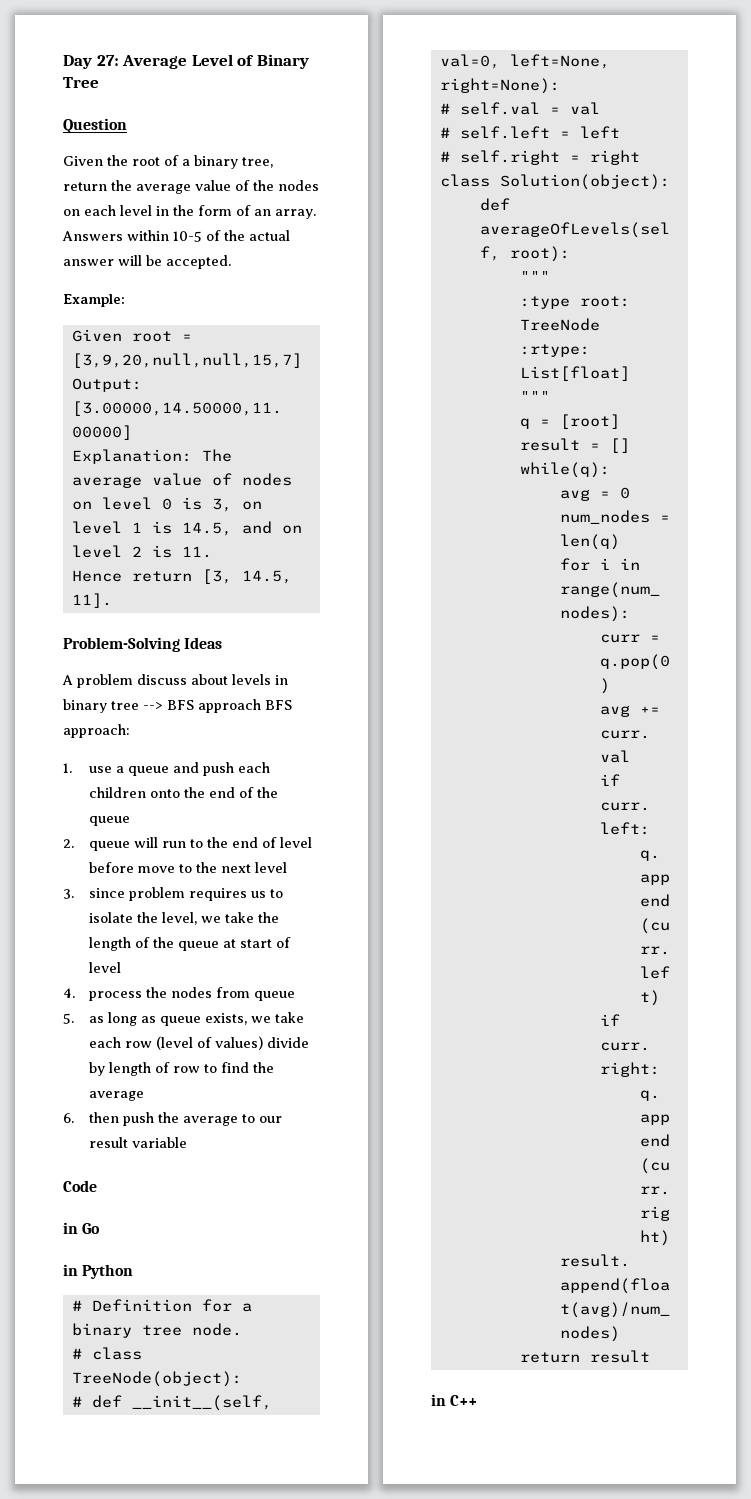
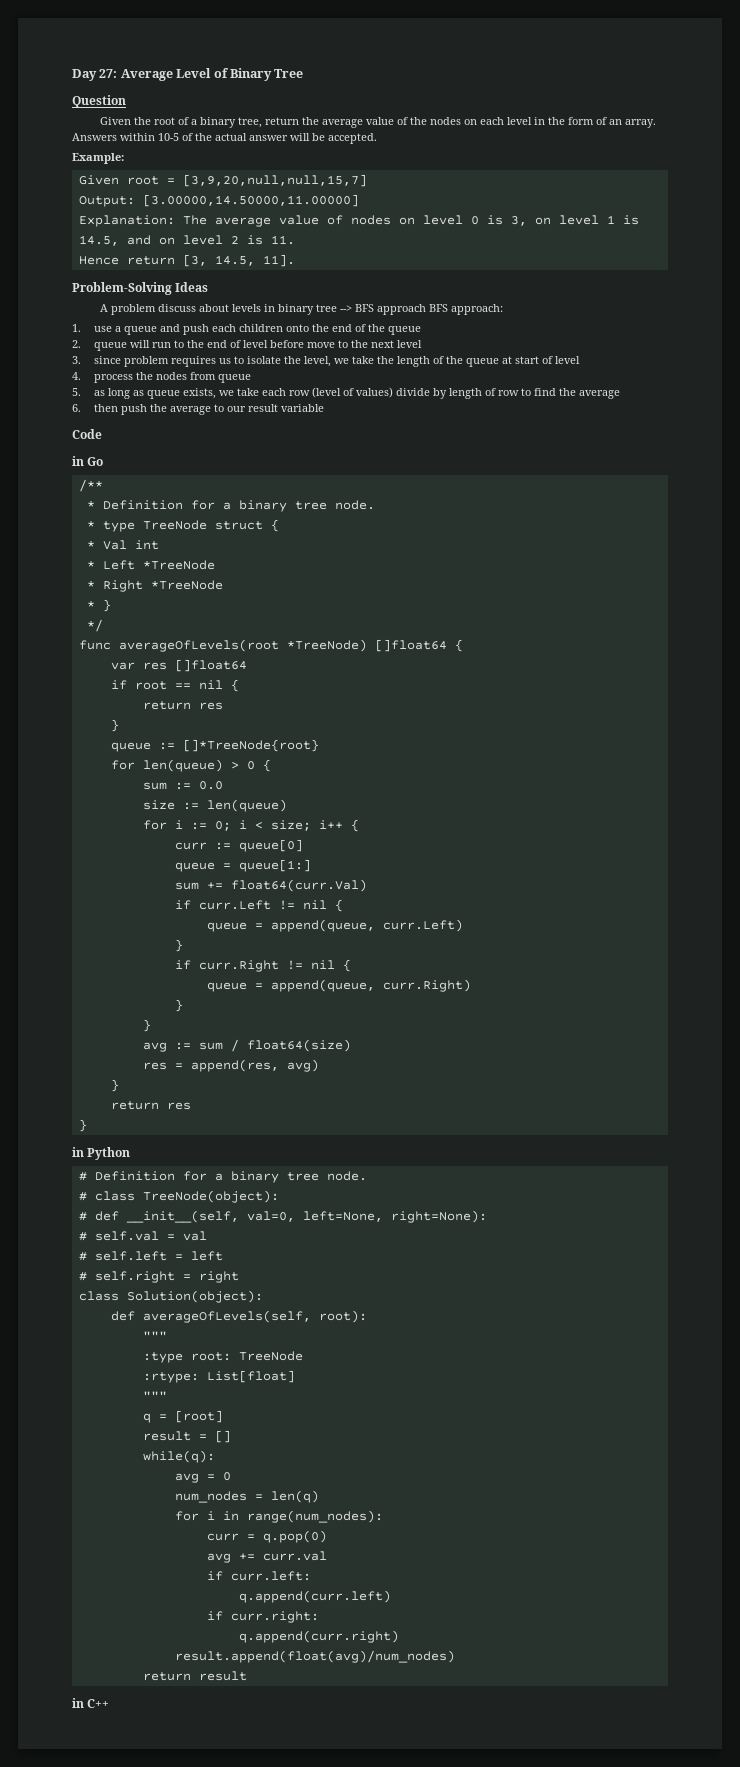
(101, 1228) none -> [78,479,103,492] [86,500,375,512] [86,519,279,532] [86,540,159,550] [86,560,215,570] [86,580,223,592] [86,599,111,612] [86,619,103,632] [78,639,463,652] [110,659,247,672] [110,679,239,692] [142,701,223,710] [110,719,119,732] [110,739,319,752] [110,759,271,772] [142,781,223,790] [142,799,287,812] [142,819,359,832] [174,839,303,852] [174,859,311,872] [174,879,367,892] [174,899,343,912] [206,919,463,932] [174,939,183,952] [174,959,351,972] [206,979,471,992] [174,999,183,1012] [142,1019,151,1032] [142,1039,351,1052] [142,1059,319,1072] [110,1079,119,1092] [110,1101,191,1110] [78,1119,87,1132] // /** // * Definition for a binary tree node. // * type TreeNode struct { // * Val int // * Left *TreeNode // * Right *TreeNode // * } // */ // func averageOfLevels(root *TreeNode) []float64 { // var res []float64 // if root == nil { // return res // } // queue := []*TreeNode{root} // for len(queue) > 0 { // sum := 0.0 // size := len(queue) // for i := 0; i < size; i++ { // curr := queue[0] // queue = queue[1:] // sum += float64(curr.Val) // if curr.Left != nil { // queue = append(queue, curr.Left) // } // if curr.Right != nil { // queue = append(queue, curr.Right) // } // } // avg := sum / float64(size) // res = append(res, avg) // } // return res // }

